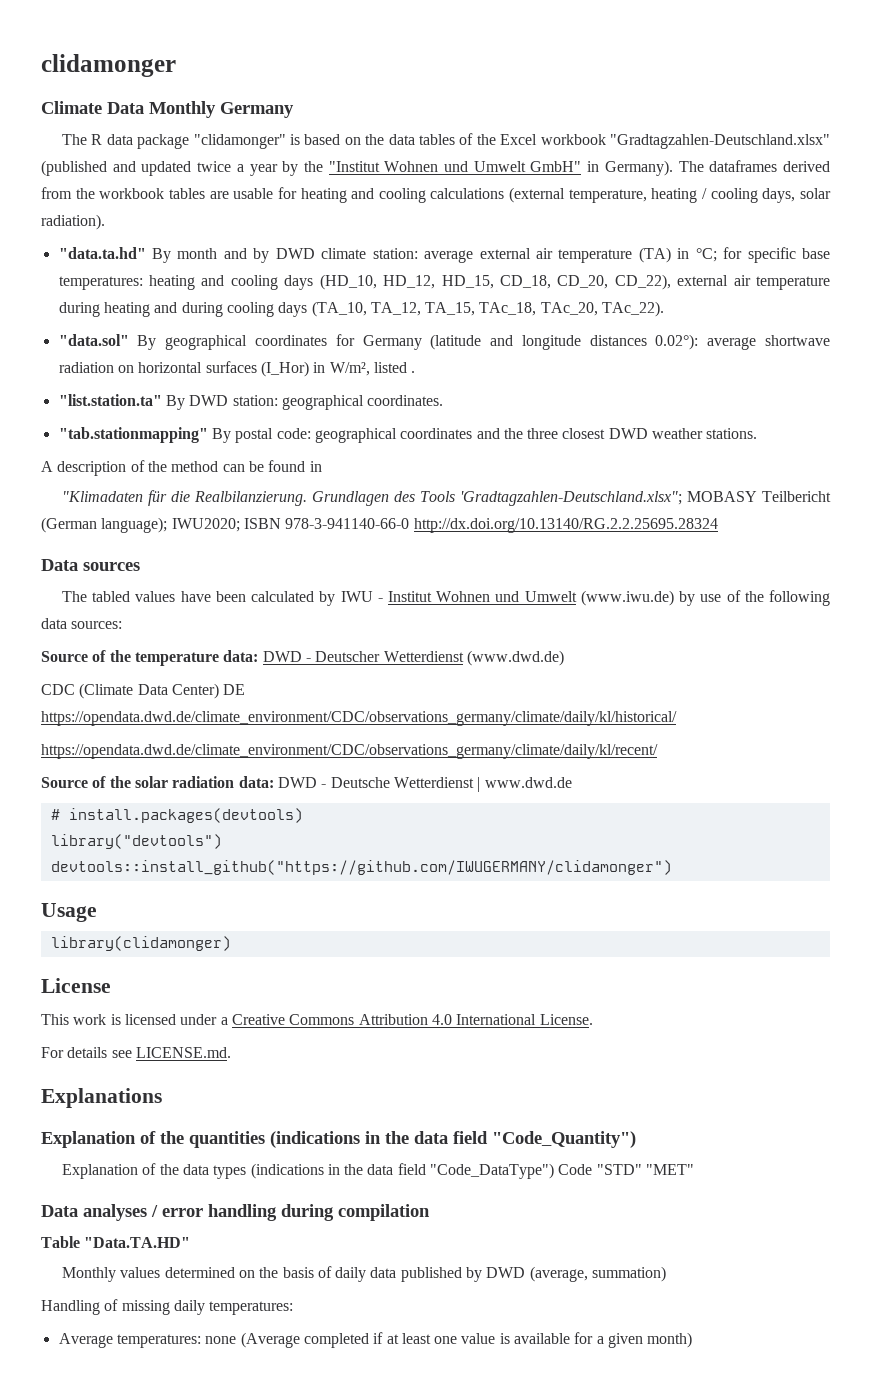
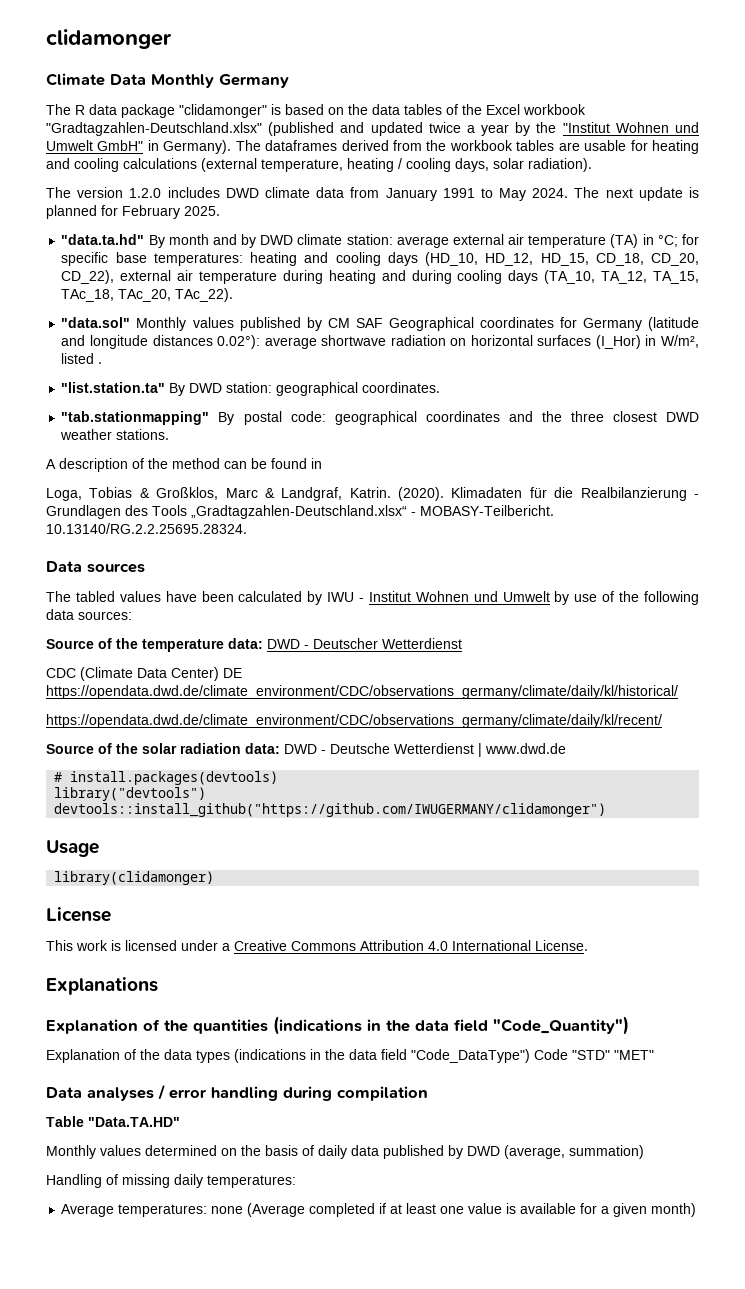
(105, 222) none -> [46,187,699,201] [46,205,220,219] // The version 1.2.0 includes DWD climate data from January 1991 to May 2024. The next update is planned for February 2025.
[137,335,248,350] By geographical -> [136,317,474,331] Monthly values published by CM SAF Geographical
[61,490,831,506] [41,517,718,533] "Klimadaten für die Realbilanzierung. Grundlagen des Tools 'Gradtagzahlen-Deutschland.xlsx"; MOBASY Teilbericht (German language); IWU2020; ISBN 978-3-941140-66-0 http://dx.doi.org/10.13140/RG.2.2.25695.28324 -> [46,487,699,501] [46,505,554,519] [46,523,247,534] Loga, Tobias & Großklos, Marc & Landgraf, Katrin. (2020). Klimadaten für die Realbilanzierung - Grundlagen des Tools „Gradtagzahlen-Deutschland.xlsx“ - MOBASY-Teilbericht. 10.13140/RG.2.2.25695.28324.
[580,590,674,606] (www.iwu.de) -> (550, 596) none
[466,650,564,666] (www.dwd.de) -> (462, 643) none
[41,1047,231,1058] // For details see LICENSE.md. -> (588, 945) none

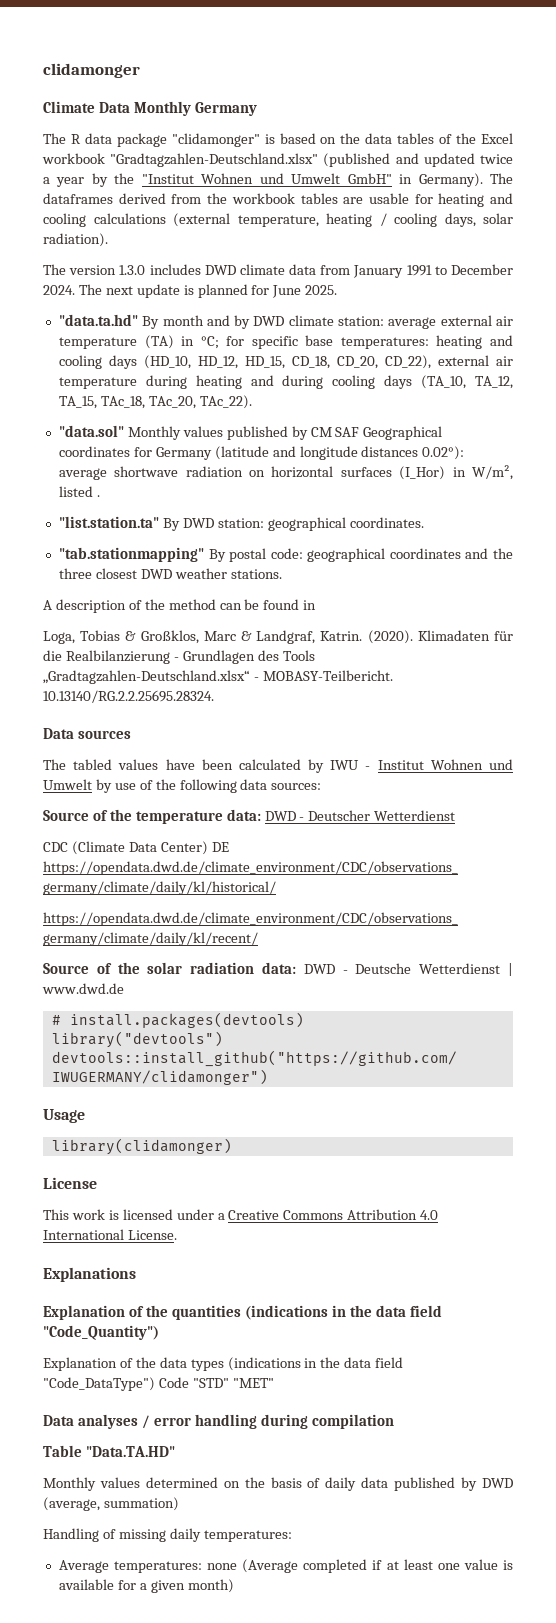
[129,188,162,198] 1.2.0 -> [119,265,146,275] 1.3.0
[499,188,527,201] May -> [451,264,513,275] December
[122,205,180,219] February -> [272,285,302,298] June

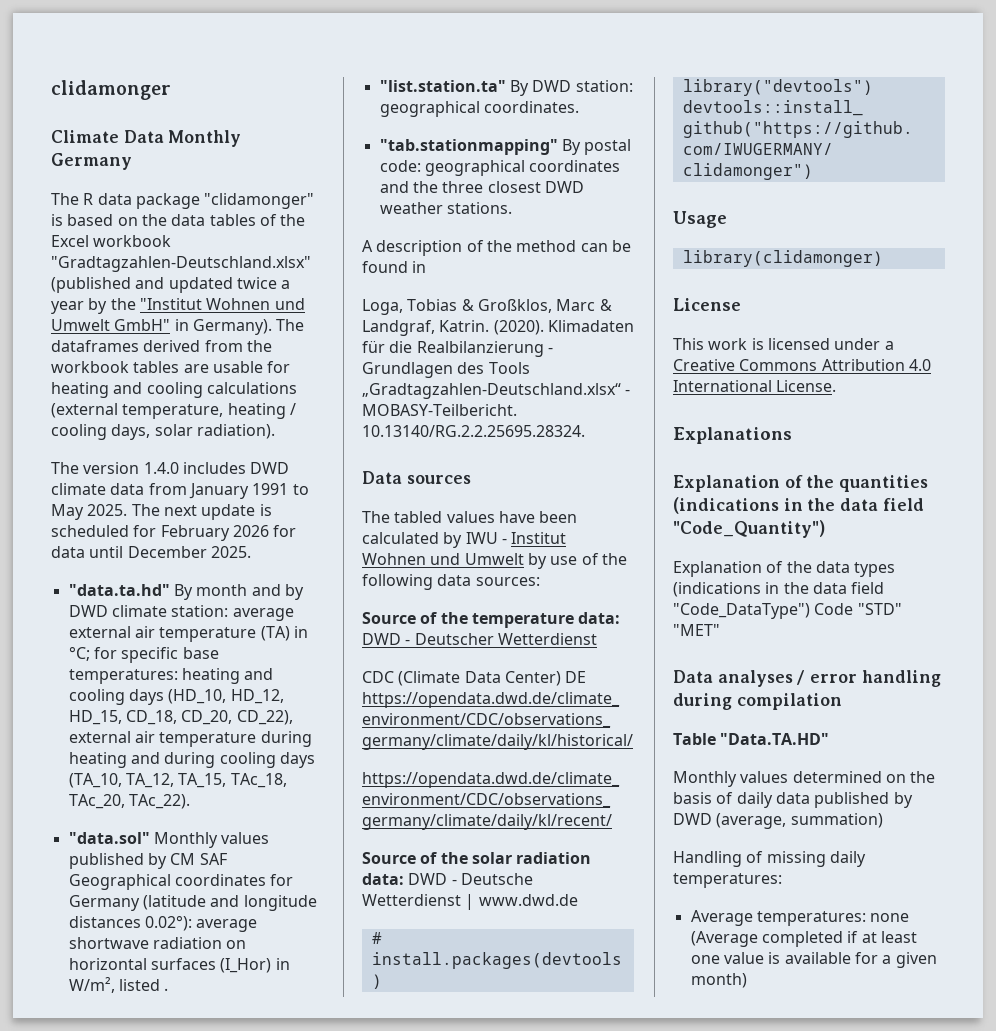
[119,265,146,275] 1.3.0 -> [143,462,179,474] 1.4.0
[451,264,513,275] [43,285,75,295] December 2024. -> [51,504,128,520] May 2025.
[197,284,302,298] planned for June -> [51,525,297,541] [51,546,207,558] scheduled for February 2026 for data until December

